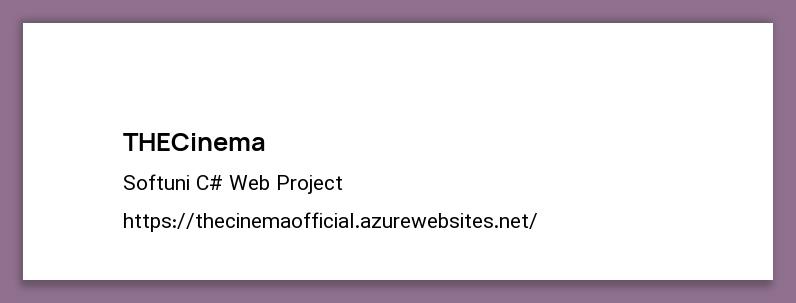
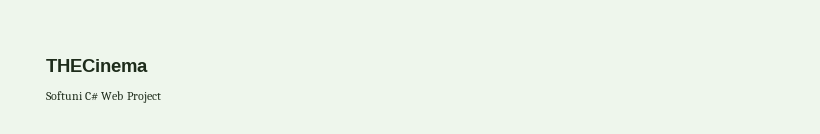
[123,212,538,232] // https://thecinemaofficial.azurewebsites.net/ -> (161, 97) none

